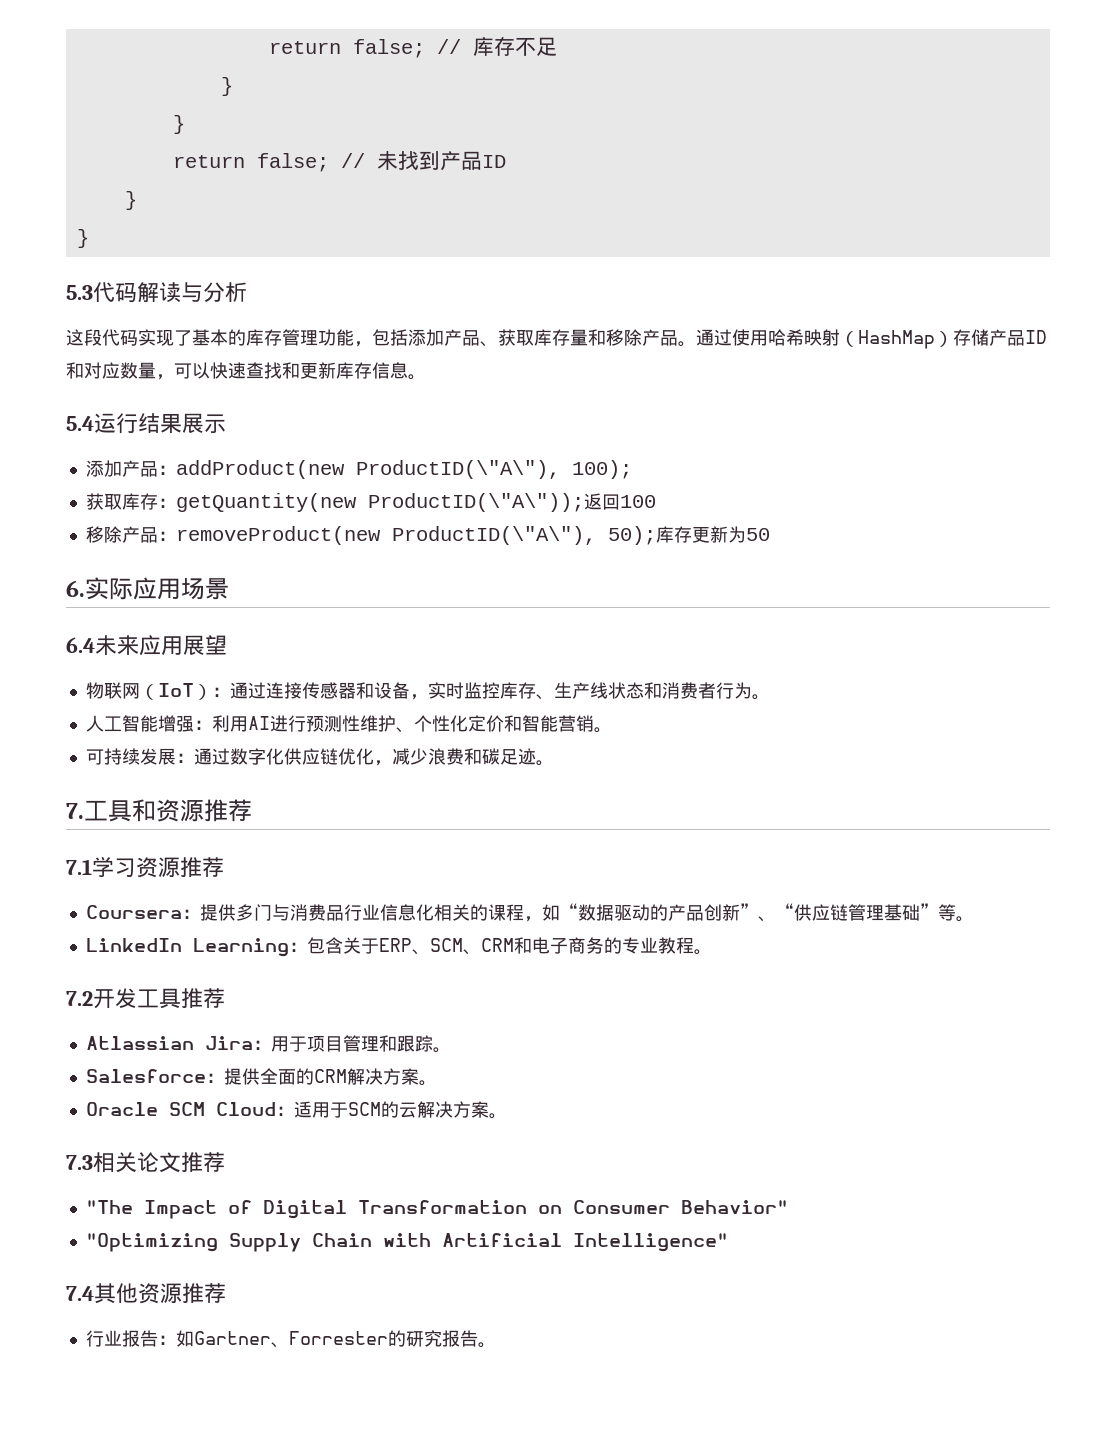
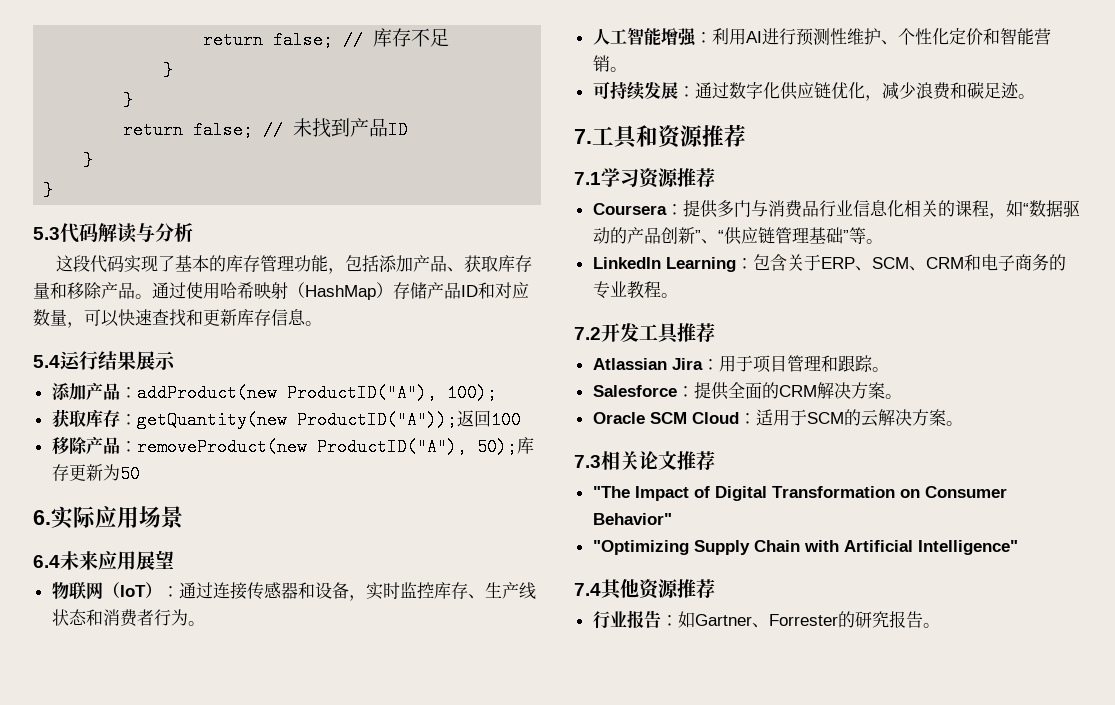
[355,460,560,479] ProductID(\"A\"), -> [286,384,437,402] ProductID("A"),
[367,493,584,512] ProductID(\"A\")); -> [296,411,457,429] ProductID("A"));
[391,526,596,545] ProductID(\"A\"), -> [316,438,467,456] ProductID("A"),

